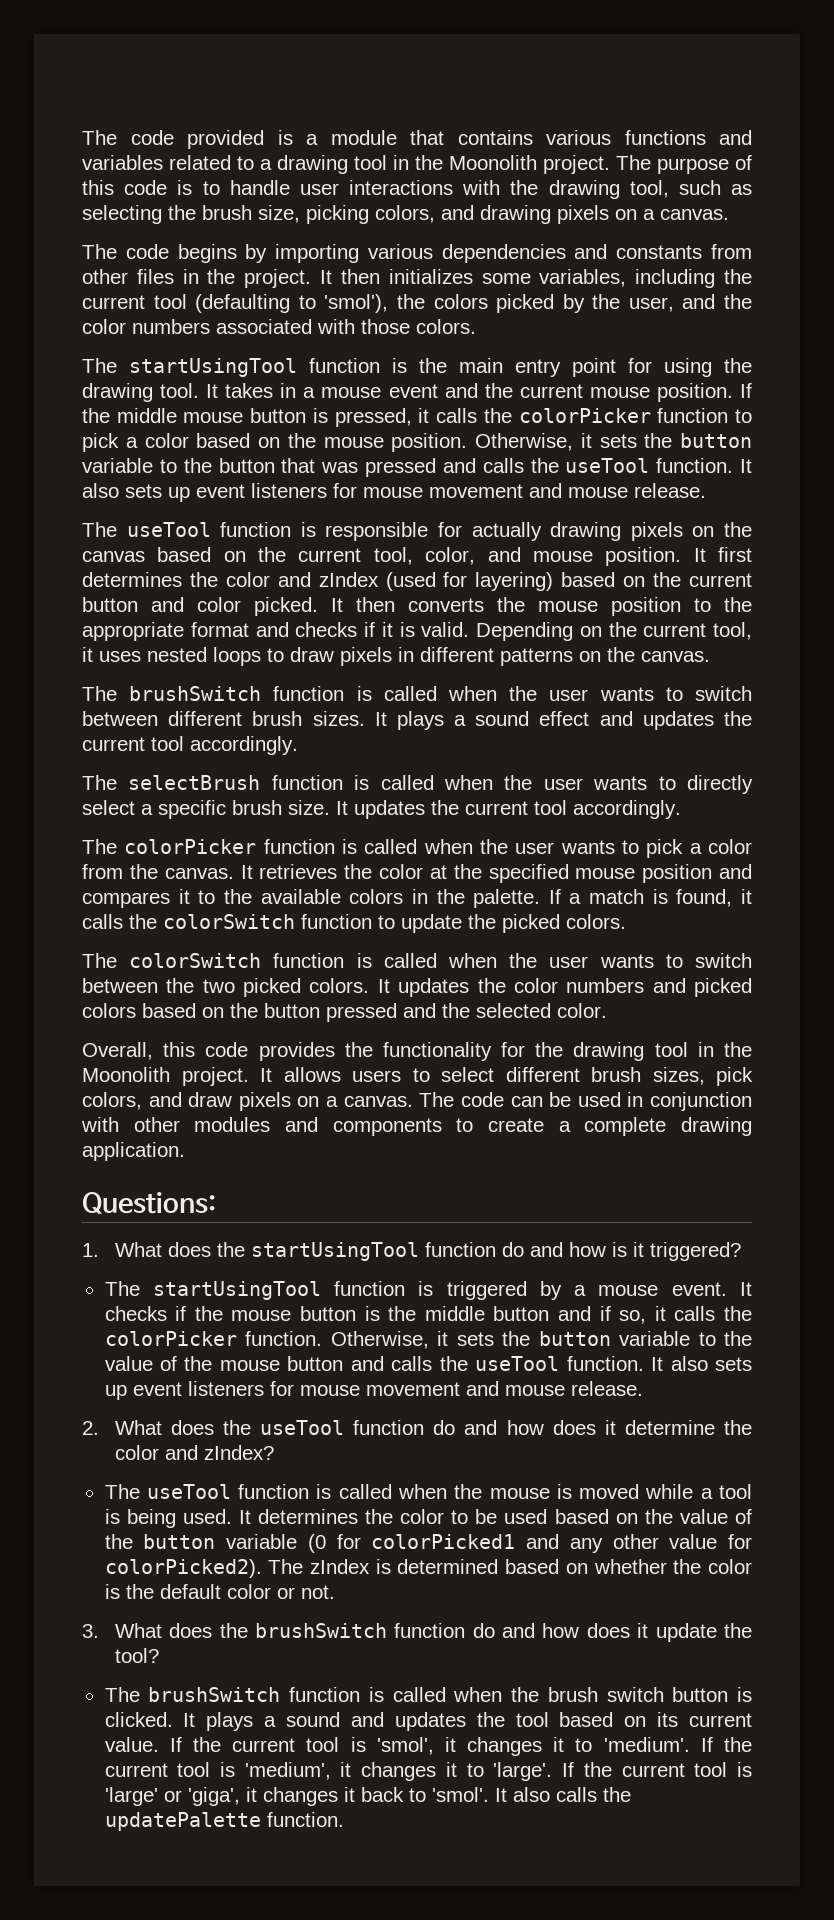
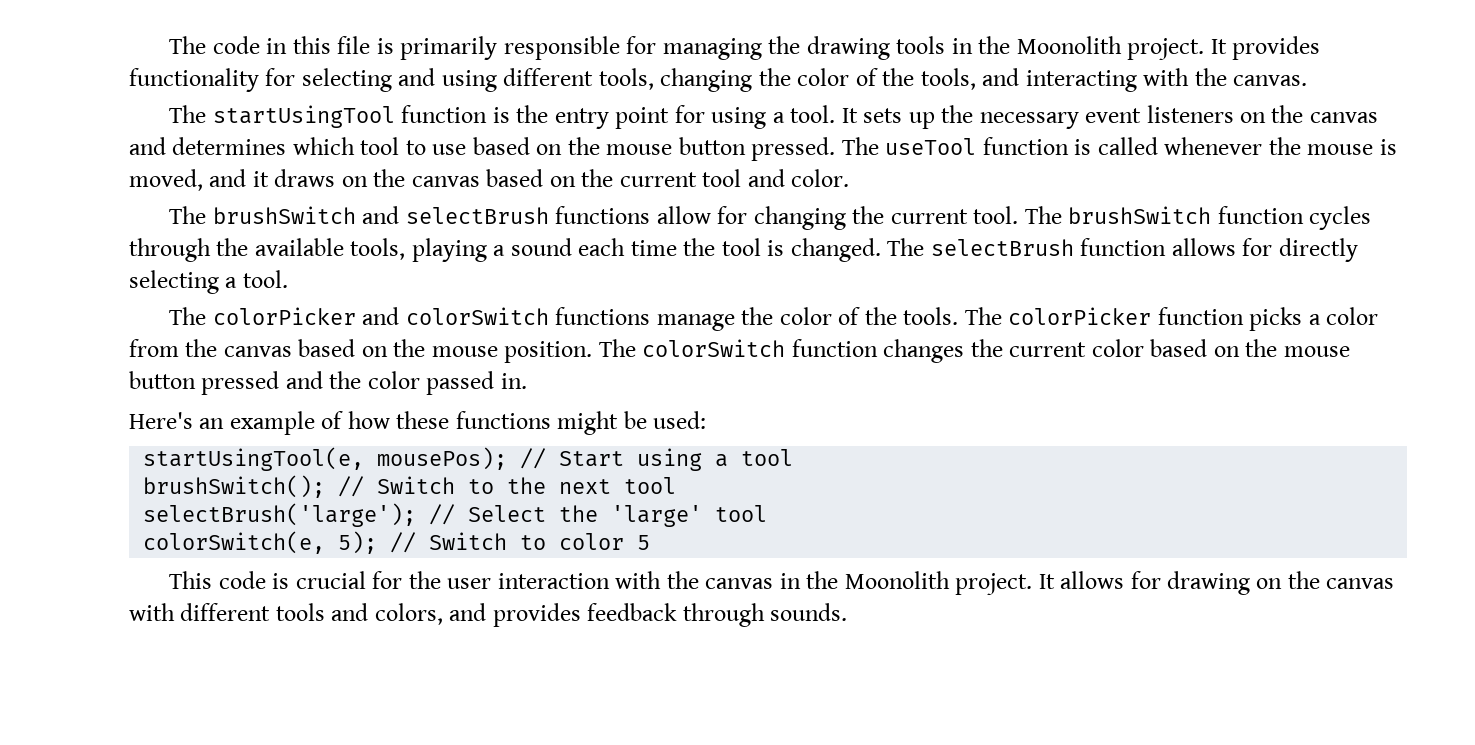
[82,130,752,149] [82,155,752,174] [82,180,752,199] [82,205,729,224] [82,244,752,263] [82,269,752,288] [82,294,753,313] [82,319,476,334] The code provided is a module that contains various functions and variables related to a drawing tool in the Moonolith project. The purpose of this code is to handle user interactions with the drawing tool, such as selecting the brush size, picking colors, and drawing pixels on a canvas. // The code begins by importing various dependencies and constants from other files in the project. It then initializes some variables, including the current tool (defaulting to 'smol'), the colors picked by the user, and the color numbers associated with those colors. -> [169,36,1320,60] [129,68,1308,92] The code in this file is primarily responsible for managing the drawing tools in the Moonolith project. It provides functionality for selecting and using different tools, changing the color of the tools, and interacting with the canvas.
[459,358,503,373] main -> (549, 114) none
[724,358,752,373] [82,383,753,402] [82,408,753,427] [82,433,752,452] [82,458,752,477] [82,483,706,502] [82,522,683,541] the drawing tool. It takes in a mouse event and the current mouse position. If the middle mouse button is pressed, it calls the colorPicker function to pick a color based on the mouse position. Otherwise, it sets the button variable to the button that was pressed and calls the useTool function. It also sets up event listeners for mouse movement and mouse release. // The useTool function is responsible for actually drawing pixels -> [772,105,1378,129] [129,137,1397,161] [129,169,336,191] a tool. It sets up the necessary event listeners on the canvas and determines which tool to use based on the mouse button pressed. The useTool function is called whenever the mouse is moved, and it draws
[373,547,753,566] [82,572,752,591] [82,597,752,616] [82,622,752,641] [82,647,710,666] [82,686,752,701] [82,711,752,730] [82,736,298,755] [82,775,753,794] [82,800,681,819] [82,839,752,858] [82,864,752,883] [82,889,752,908] [82,914,626,933] [82,953,752,968] [82,978,753,997] [82,1003,258,1018] tool, color, and mouse position. It first determines the color and zIndex (used for layering) based on the current button and color picked. It then converts the mouse position to the appropriate format and checks if it is valid. Depending on the current tool, it uses nested loops to draw pixels in different patterns on the canvas. // The brushSwitch function is called when the user wants to switch between different brush sizes. It plays a sound effect and updates the current tool accordingly. // The selectBrush function is called when the user wants to directly select a specific brush size. It updates the current tool accordingly. // The colorPicker function is called when the user wants to pick a color from the canvas. It retrieves the color at the specified mouse position and compares it to the available colors in the palette. If a match is found, it calls the colorSwitch function to update the picked colors. // The colorSwitch function is called when the user wants to switch between the two picked colors. It updates the color numbers and picked colors based on the -> [702,169,850,187] [169,206,1372,230] [129,238,1358,262] [129,270,288,294] [169,307,1379,331] [129,339,1350,363] tool and color. // The brushSwitch and selectBrush functions allow for changing the current tool. The brushSwitch function cycles through the available tools, playing a sound each time the tool is changed. The selectBrush function allows for directly selecting a tool. // The colorPicker and colorSwitch functions manage the color of the tools. The colorPicker function picks a color from the canvas based on the mouse position. The colorSwitch function changes the current color based on the mouse
[476,1003,607,1018] [82,1042,688,1061] selected color. // Overall, this code provides the functionality for the drawing tool -> [367,371,527,395] [129,411,707,435] [143,447,794,471] [143,475,677,498] [143,503,768,527] [143,531,651,554] [169,571,774,589] color passed in. // Here's an example of how these functions might be used: // startUsingTool(e, mousePos); // Start using a tool // brushSwitch(); // Switch to the next tool // selectBrush('large'); // Select the 'large' tool // colorSwitch(e, 5); // Switch to color 5 // This code is crucial for the user interaction with the canvas
[352,1067,753,1086] [82,1092,753,1111] [81,1117,752,1136] [82,1142,185,1161] [82,1192,216,1214] [82,1242,741,1261] [104,1281,753,1300] [104,1306,752,1324] [104,1331,752,1349] [104,1356,752,1371] [104,1381,643,1400] [82,1420,752,1435] [114,1445,274,1460] [104,1484,753,1499] [104,1509,752,1528] [104,1534,753,1553] [104,1559,753,1578] [104,1584,335,1599] [82,1623,752,1642] [114,1648,159,1663] [104,1687,753,1702] [104,1712,753,1731] [104,1737,752,1756] [104,1762,752,1781] [104,1787,631,1806] [104,1812,344,1831] users to select different brush sizes, pick colors, and draw pixels on a canvas. The code can be used in conjunction with other modules and components to create a complete drawing application. // Questions: // 1. What does the startUsingTool function do and how is it triggered? // The startUsingTool function is triggered by a mouse event. It checks if the mouse button is the middle button and if so, it calls the colorPicker function. Otherwise, it sets the button variable to the value of the mouse button and calls the useTool function. It also sets up event listeners for mouse movement and mouse release. // 2. What does the useTool function do and how does it determine the color and zIndex? // The useTool function is called when the mouse is moved while a tool is being used. It determines the color to be used based on the value of the button variable (0 for colorPicked1 and any other value for colorPicked2). The zIndex is determined based on whether the color is the default color or not. // 3. What does the brushSwitch function do and how does it update the tool? // The brushSwitch function is called when the brush switch button is clicked. It plays a sound and updates the tool based on its current value. If the current tool is 'smol', it changes it to 'medium'. If the current tool is 'medium', it changes it to 'large'. If the current tool is 'large' or 'giga', it changes it back to 'smol'. It also calls the updatePalette function. -> [1130,571,1395,595] [129,603,848,627] for drawing on the canvas with different tools and colors, and provides feedback through sounds.

